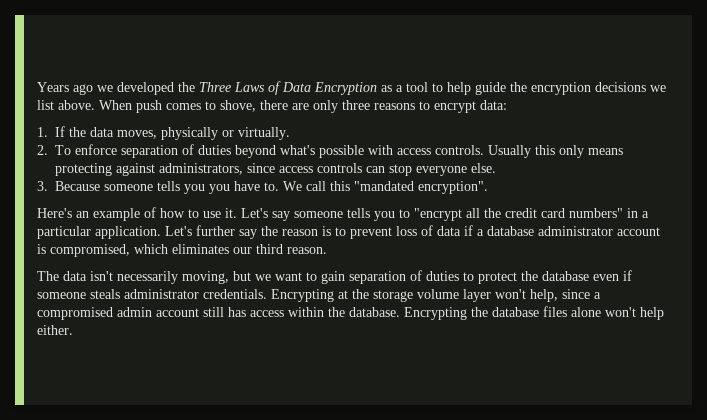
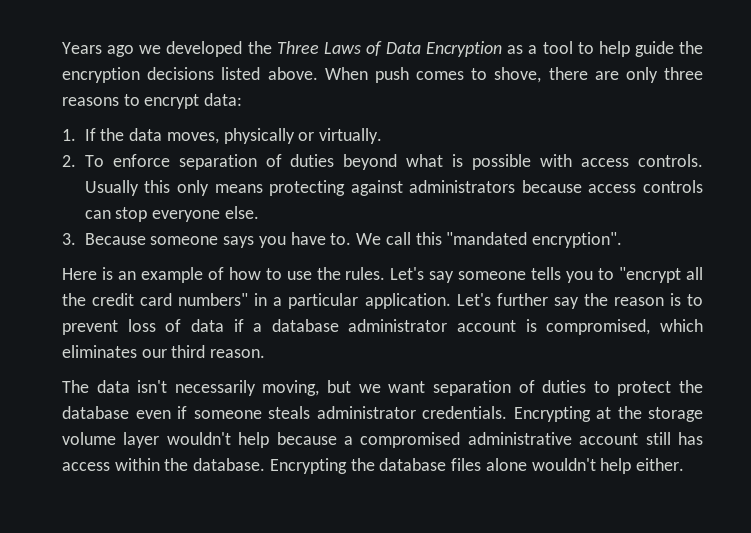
[650,85,666,92] [37,100,54,110] we list -> [221,67,261,80] listed
[280,145,315,155] what's -> [406,154,464,167] what is
[159,163,275,175] administrators, since -> [409,180,582,193] administrators because
[157,181,205,194] tells you -> [223,236,255,248] says
[37,208,72,218] Here's -> [62,267,113,280] Here is
[225,208,237,218] it. -> [316,267,386,280] the rules.
[306,271,345,284] to gain -> (426, 387) none
[495,289,590,302] won't help, since -> [166,432,337,448] wouldn't help because
[117,307,152,317] admin -> [467,432,572,445] administrative
[605,307,636,317] won't -> [531,458,596,471] wouldn't

